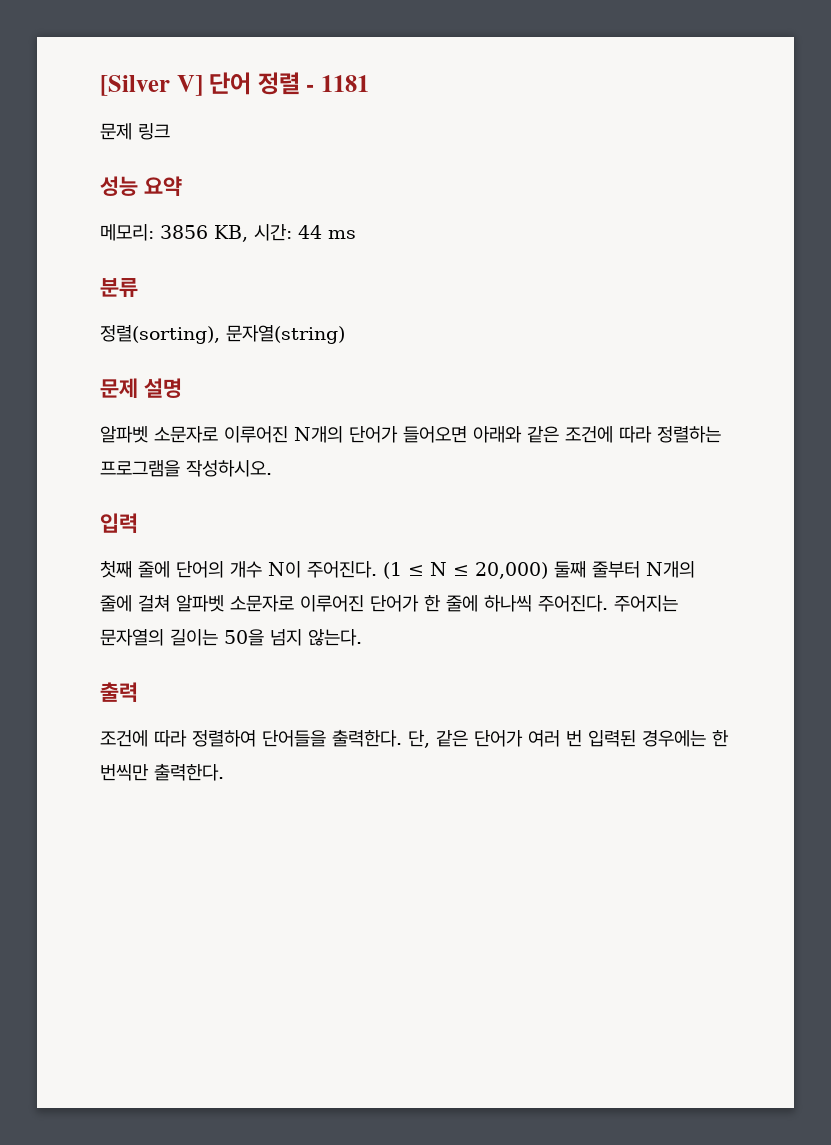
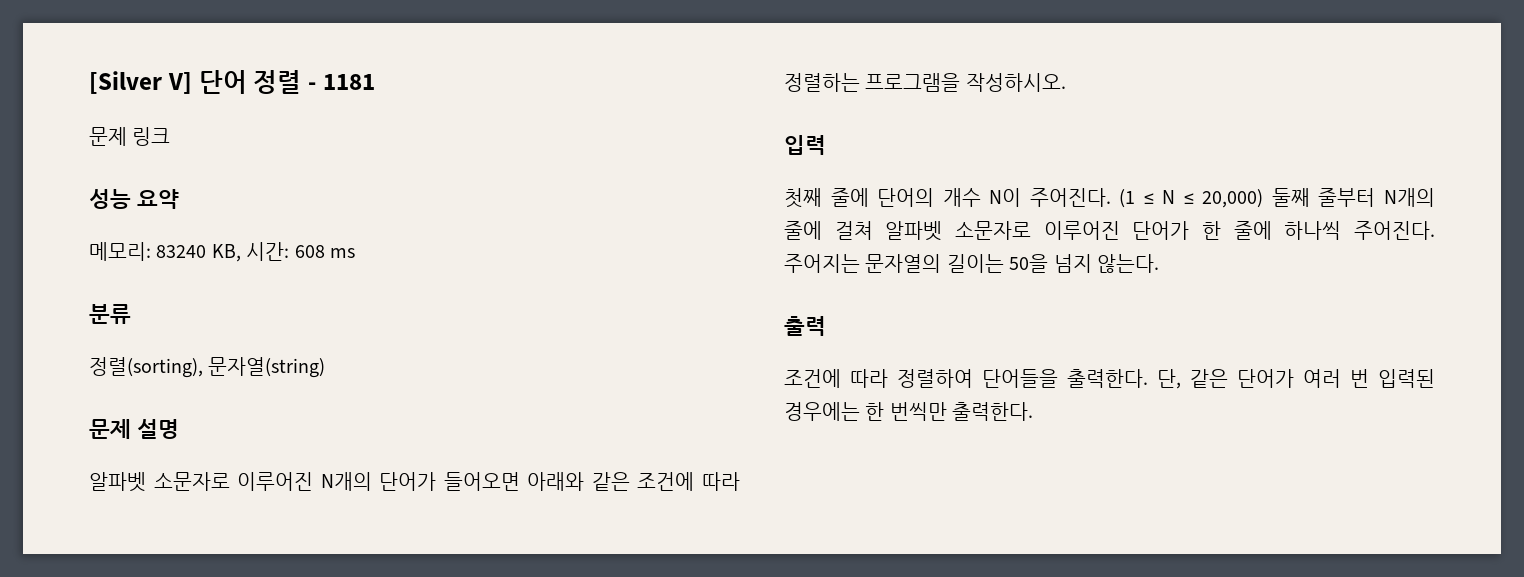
[160,225,208,239] 3856 -> [156,245,207,258] 83240
[298,225,322,239] 44 -> [294,245,325,258] 608

